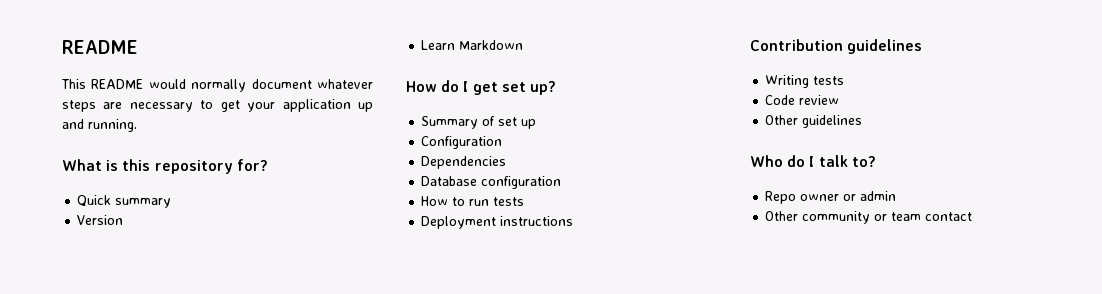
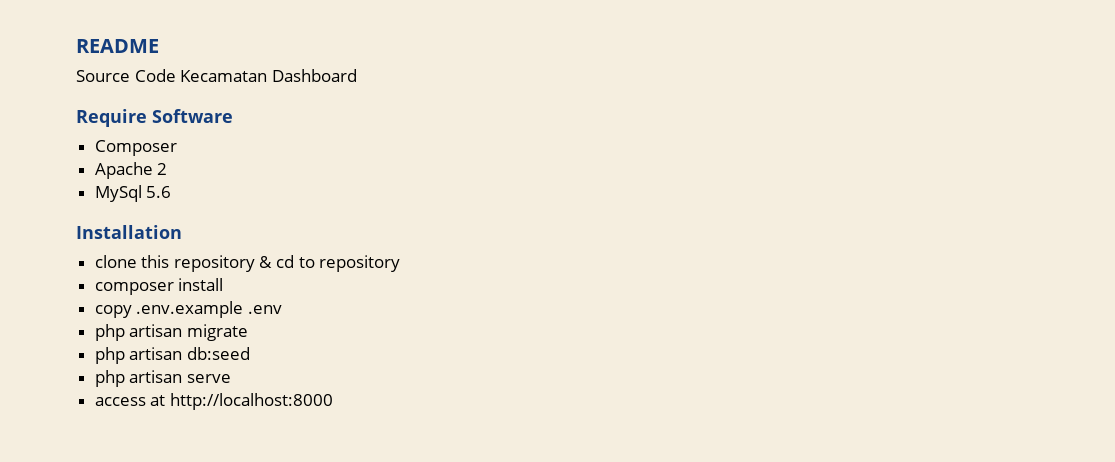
[61,79,373,92] [62,99,373,112] [62,119,137,132] [62,159,268,174] [77,195,172,208] [77,215,124,225] [421,40,524,50] [406,80,556,95] [421,116,537,129] [421,136,503,149] [421,156,507,169] [421,176,562,189] [421,196,525,206] [421,216,574,229] [750,39,923,54] [765,75,845,88] [765,95,840,105] [765,115,863,128] [750,155,876,167] [765,191,897,204] [765,211,973,224] This README would normally document whatever steps are necessary to get your application up and running. // What is this repository for? // Quick summary // Version // Learn Markdown // How do I get set up? // Summary of set up // Configuration // Dependencies // Database configuration // How to run tests // Deployment instructions // Contribution guidelines // Writing tests // Code review // Other guidelines // Who do I talk to? // Repo owner or admin // Other community or team contact -> [76,69,357,82] [76,109,233,127] [94,140,177,156] [94,162,168,179] [94,185,172,202] [76,225,182,239] [94,255,401,272] [94,278,224,295] [94,301,282,318] [94,324,248,341] [94,347,250,364] [94,370,231,387] [94,393,333,410] Source Code Kecamatan Dashboard // Require Software // Composer // Apache 2 // MySql 5.6 // Installation // clone this repository & cd to repository // composer install // copy .env.example .env // php artisan migrate // php artisan db:seed // php artisan serve // access at http://localhost:8000

